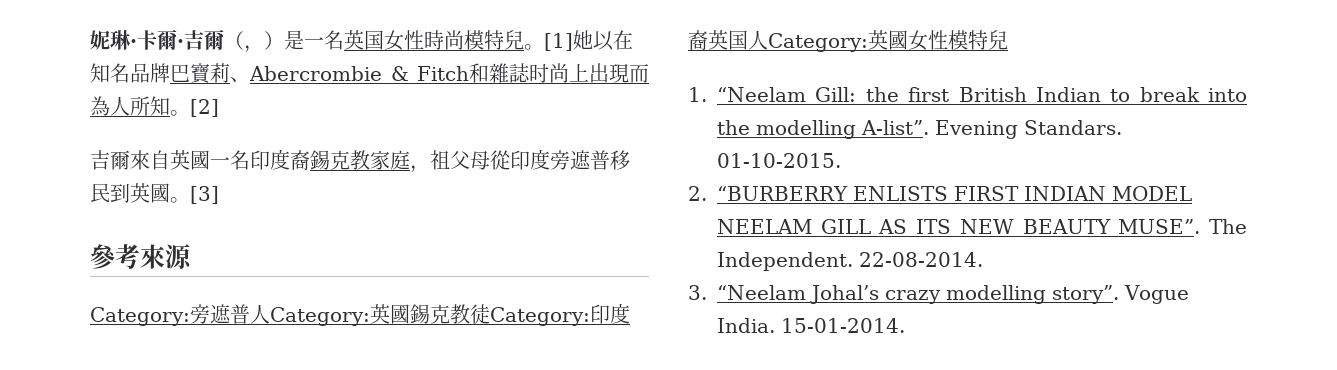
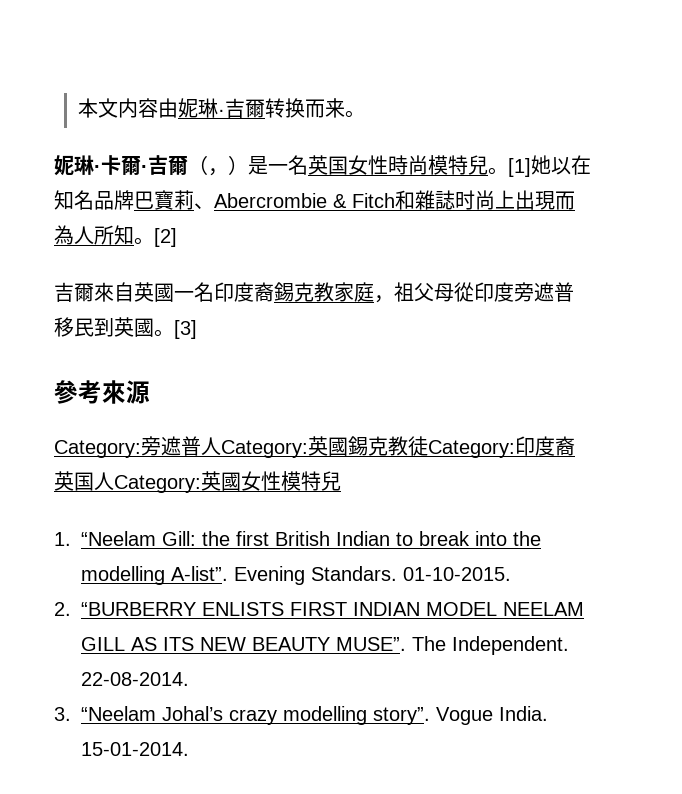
(90, 40) none -> [77,98,365,118] 本文内容由妮琳·吉爾转换而来。 //

